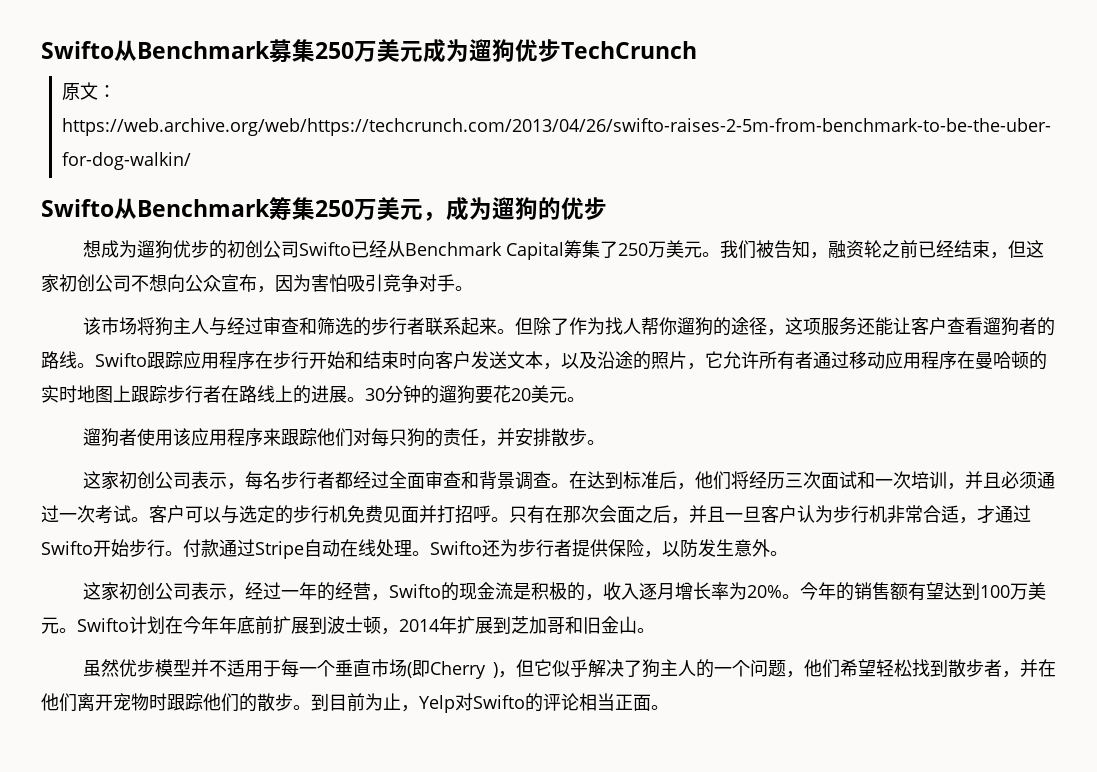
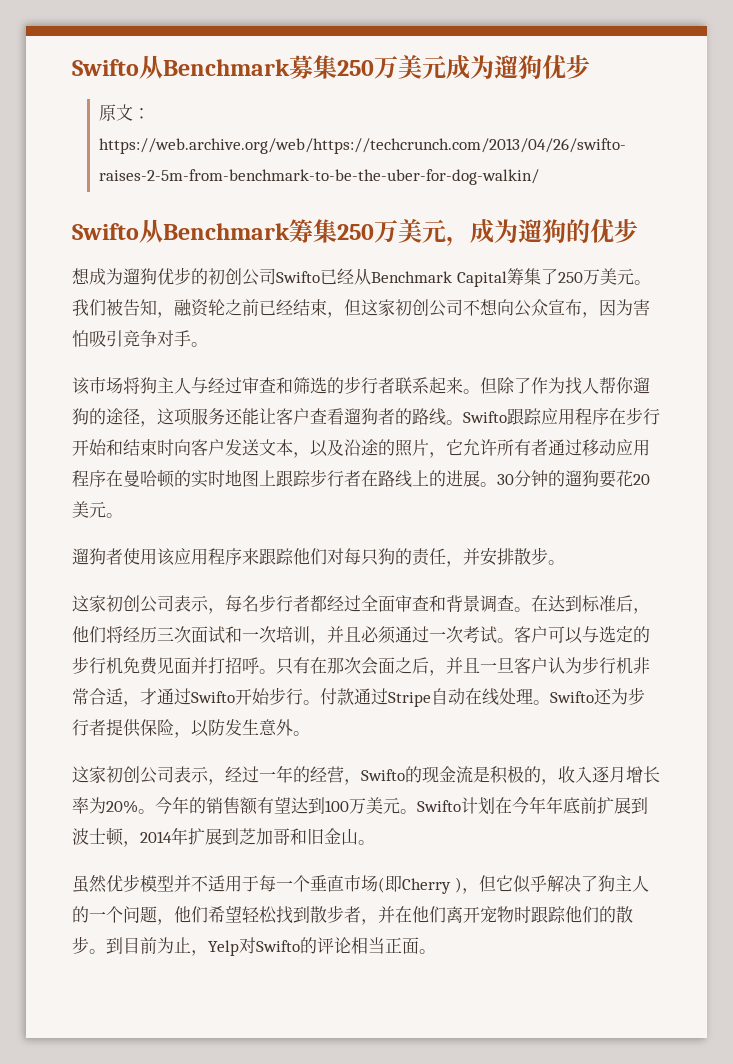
[561,41,697,59] TechCrunch -> (590, 67) none

